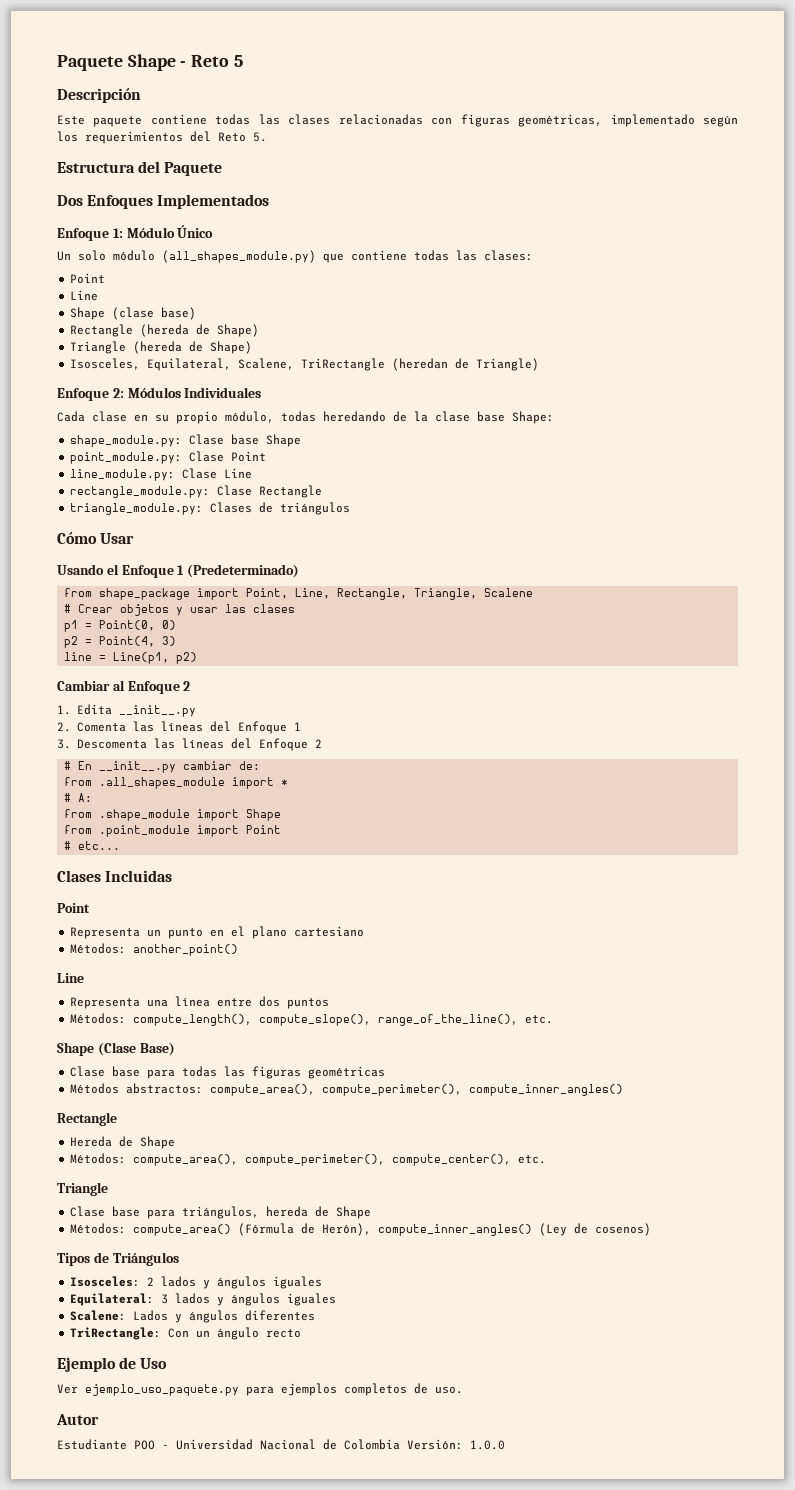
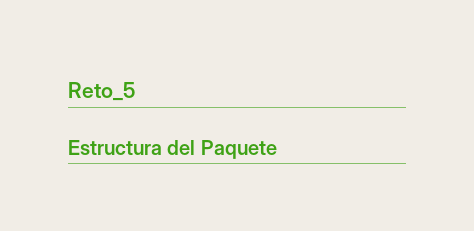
[57,54,243,71] [57,88,141,103] [57,114,738,127] [57,131,267,144] [57,161,223,176] [57,194,270,209] [57,225,214,241] [57,250,533,263] [70,273,106,284] [70,290,99,301] [70,307,197,320] [70,324,260,337] [70,341,253,354] [70,358,540,371] [57,387,262,401] [57,411,554,424] [70,434,302,447] [70,451,267,464] [70,468,253,481] [70,485,323,498] [70,502,351,515] [57,532,135,544] [57,564,300,578] [64,588,534,600] [64,604,296,616] [64,620,177,632] [64,636,177,648] [64,652,198,664] [57,680,191,694] [57,704,196,717] [57,721,301,734] [57,738,322,751] [64,761,261,773] [64,777,289,789] [64,793,93,802] [64,809,282,821] [64,825,282,837] [64,841,121,850] [57,870,173,882] [57,903,90,913] [70,926,365,939] [70,943,239,956] [57,973,84,983] [70,996,330,1009] [70,1013,554,1026] [57,1042,175,1056] [70,1066,386,1079] [70,1083,624,1096] [57,1112,117,1126] [70,1136,176,1149] [70,1153,547,1166] [57,1182,108,1196] [70,1206,372,1219] [70,1223,652,1236] [57,1252,179,1266] [70,1276,323,1289] [70,1293,337,1306] [70,1310,316,1323] [70,1327,302,1340] [57,1357,168,1372] [57,1383,463,1396] [56,1414,99,1425] [57,1439,505,1450] Paquete Shape - Reto 5 // Descripción // Este paquete contiene todas las clases relacionadas con figuras geométricas, implementado según los requerimientos del Reto 5. // Estructura del Paquete // Dos Enfoques Implementados // Enfoque 1: Módulo Único // Un solo módulo (all_shapes_module.py) que contiene todas las clases: // Point // Line // Shape (clase base) // Rectangle (hereda de Shape) // Triangle (hereda de Shape) // Isosceles, Equilateral, Scalene, TriRectangle (heredan de Triangle) // Enfoque 2: Módulos Individuales // Cada clase en su propio módulo, todas heredando de la clase base Shape: // shape_module.py: Clase base Shape // point_module.py: Clase Point // line_module.py: Clase Line // rectangle_module.py: Clase Rectangle // triangle_module.py: Clases de triángulos // Cómo Usar // Usando el Enfoque 1 (Predeterminado) // from shape_package import Point, Line, Rectangle, Triangle, Scalene // # Crear objetos y usar las clases // p1 = Point(0, 0) // p2 = Point(4, 3) // line = Line(p1, p2) // Cambiar al Enfoque 2 // 1. Edita __init__.py // 2. Comenta las líneas del Enfoque 1 // 3. Descomenta las líneas del Enfoque 2 // # En __init__.py cambiar de: // from .all_shapes_module import * // # A: // from .shape_module import Shape // from .point_module import Point // # etc... // Clases Incluidas // Point // Representa un punto en el plano cartesiano // Métodos: another_point() // Line // Representa una línea entre dos puntos // Métodos: compute_length(), compute_slope(), range_of_the_line(), etc. // Shape (Clase Base) // Clase base para todas las figuras geométricas // Métodos abstractos: compute_area(), compute_perimeter(), compute_inner_angles() // Rectangle // Hereda de Shape // Métodos: compute_area(), compute_perimeter(), compute_center(), etc. // Triangle // Clase base para triángulos, hereda de Shape // Métodos: compute_area() (Fórmula de Herón), compute_inner_angles() (Ley de cosenos) // Tipos de Triángulos // Isosceles: 2 lados y ángulos iguales // Equilateral: 3 lados y ángulos iguales // Scalene: Lados y ángulos diferentes // TriRectangle: Con un ángulo recto // Ejemplo de Uso // Ver ejemplo_uso_paquete.py para ejemplos completos de uso. // Autor // Estudiante POO - Universidad Nacional de Colombia Versión: 1.0.0 -> [68,82,135,101] [68,140,277,159] Reto_5 // Estructura del Paquete

